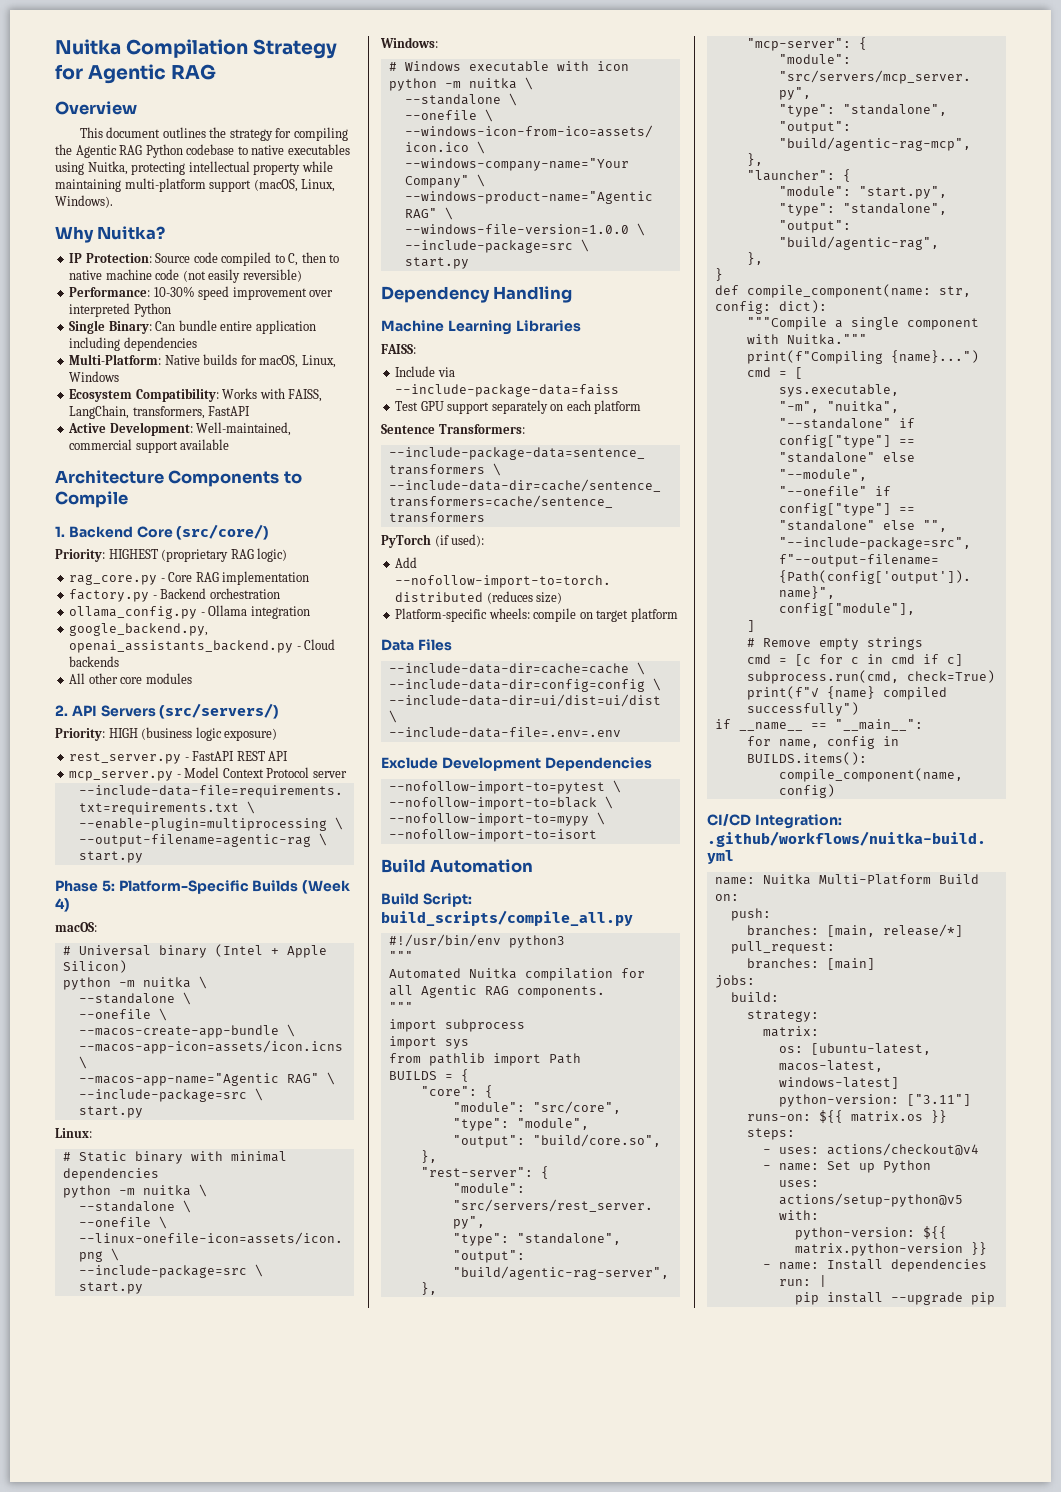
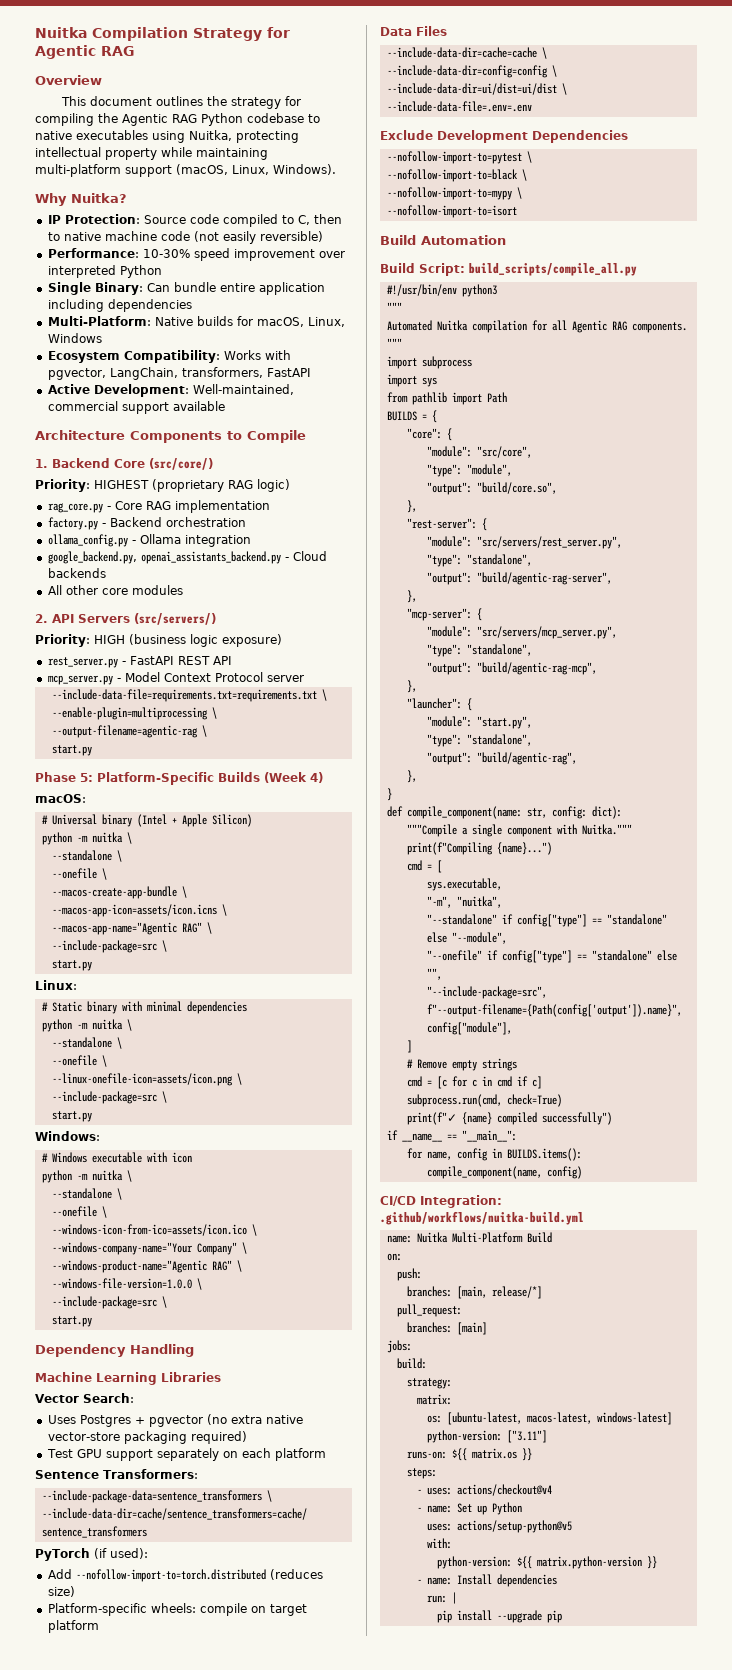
[288,389,323,402] FAISS, -> [47,368,106,380] pgvector,
[381,344,416,354] [395,366,455,377] [395,384,620,397] FAISS: // Include via --include-package-data=faiss -> [35,1393,134,1403] [47,1414,303,1427] [47,1431,247,1444] Vector Search: // Uses Postgres + pgvector (no extra native vector-store packaging required)

